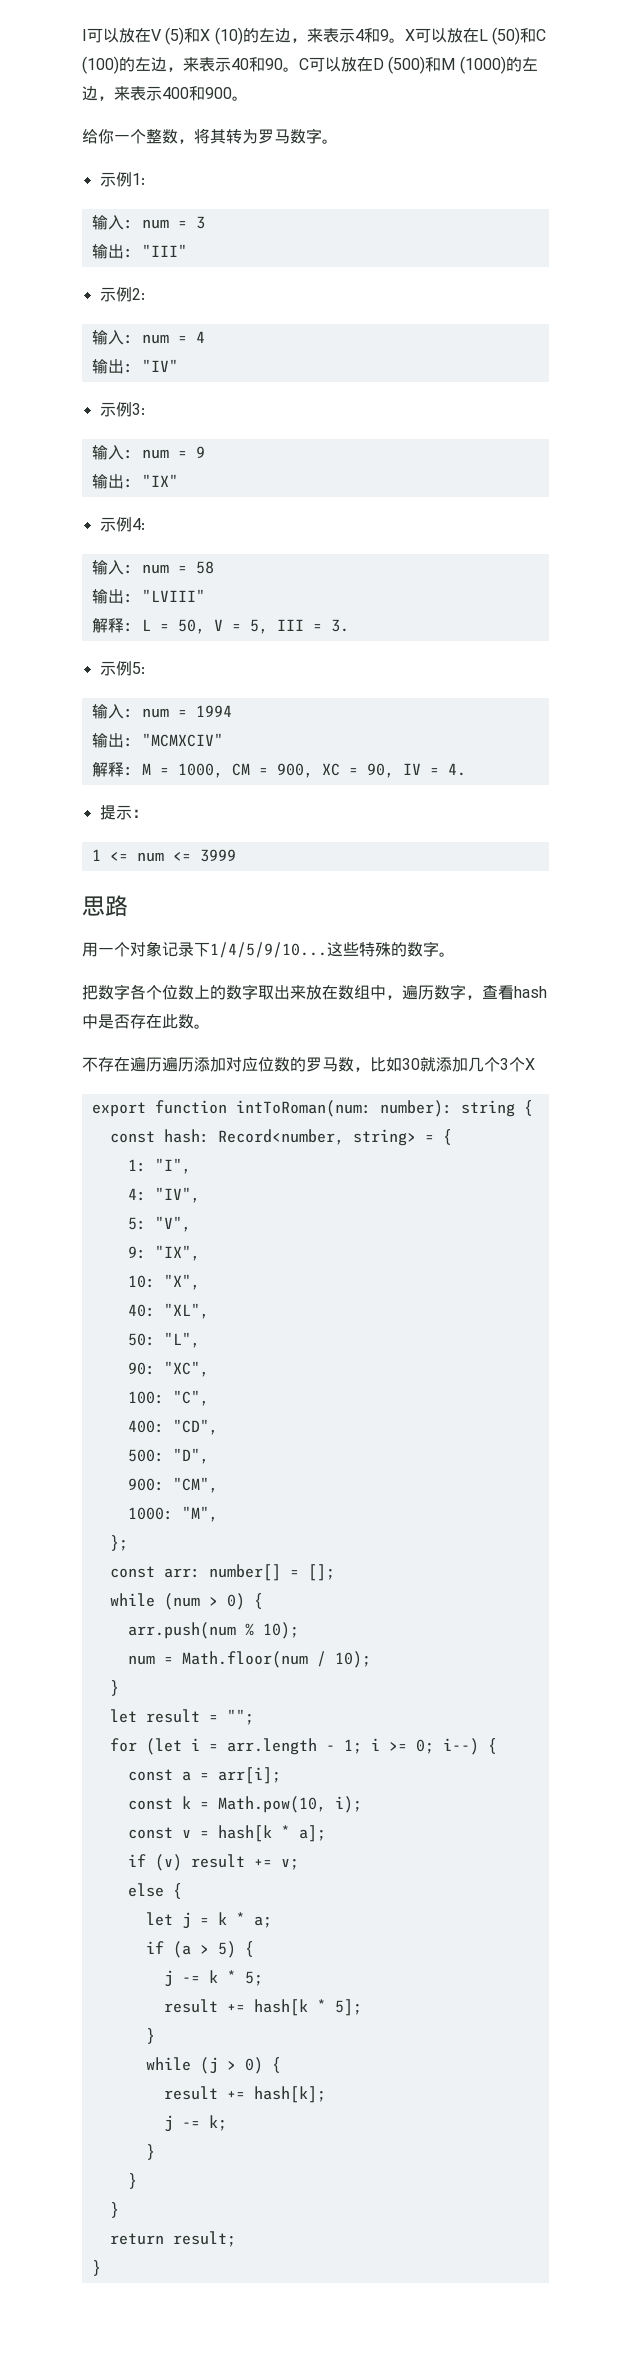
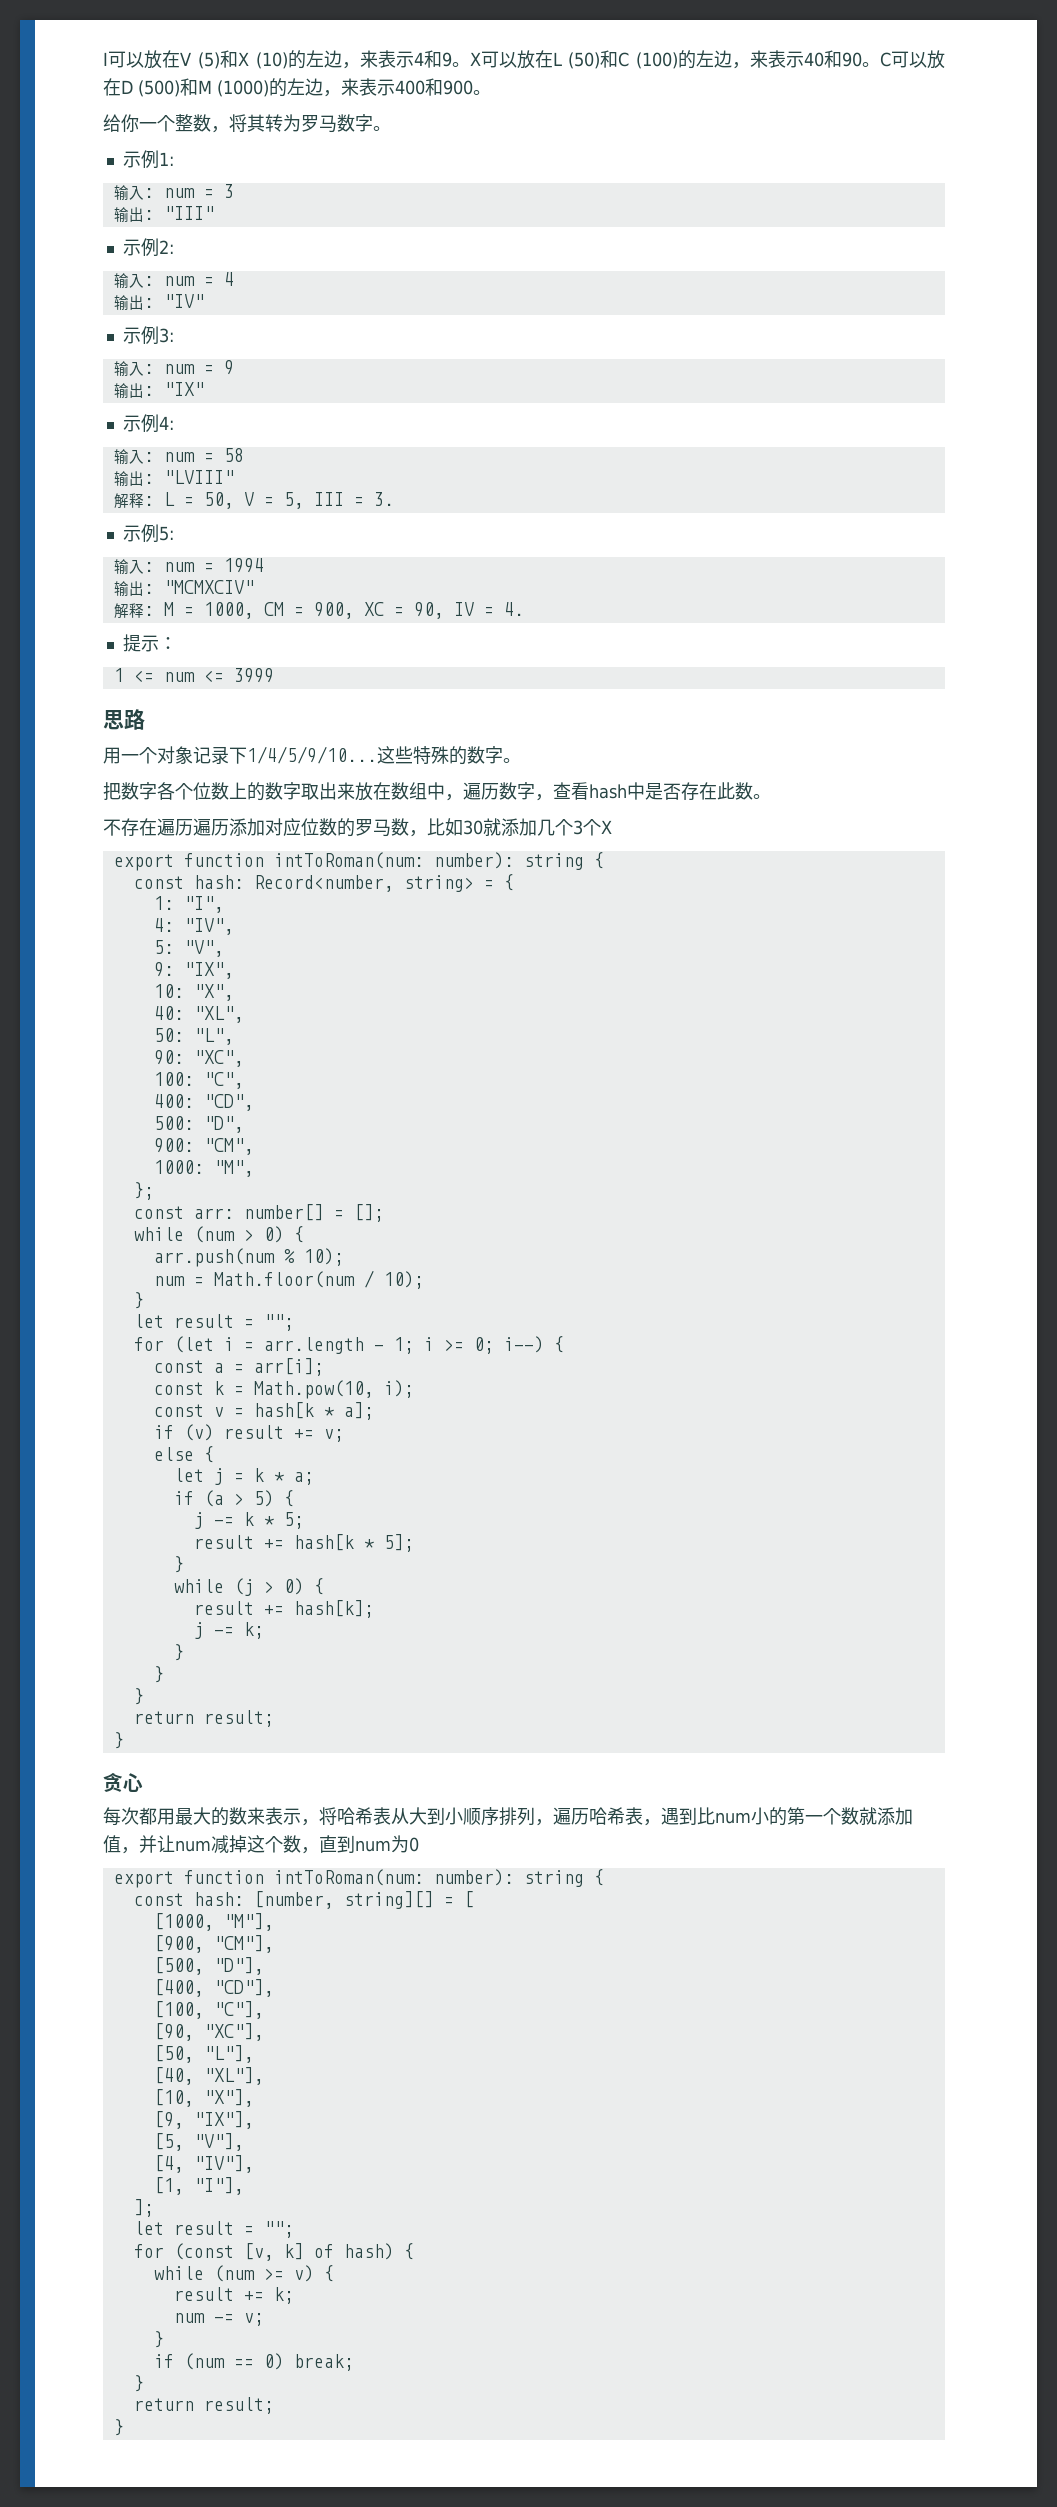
(101, 2268) none -> [103,1772,143,1792] [103,1807,913,1826] [103,1835,419,1854] [113,1869,604,1888] [133,1891,474,1909] [153,1913,274,1931] [153,1935,274,1953] [153,1957,264,1975] [153,1979,274,1997] [153,2001,264,2019] [153,2023,264,2041] [153,2045,254,2063] [153,2067,264,2085] [153,2089,254,2107] [153,2111,254,2129] [153,2133,244,2151] [153,2155,254,2173] [153,2177,244,2195] [133,2199,154,2217] [133,2221,294,2238] [133,2243,414,2261] [153,2265,334,2282] [173,2287,294,2304] [173,2313,264,2326] [153,2331,164,2348] [153,2353,354,2371] [133,2375,144,2392] [133,2397,274,2414] [113,2419,124,2436] // 贪心 // 每次都用最大的数来表示，将哈希表从大到小顺序排列，遍历哈希表，遇到比num小的第一个数就添加值，并让num减掉这个数，直到num为0 // export function intToRoman(num: number): string { // const hash: [number, string][] = [ // [1000, "M"], // [900, "CM"], // [500, "D"], // [400, "CD"], // [100, "C"], // [90, "XC"], // [50, "L"], // [40, "XL"], // [10, "X"], // [9, "IX"], // [5, "V"], // [4, "IV"], // [1, "I"], // ]; // let result = ""; // for (const [v, k] of hash) { // while (num >= v) { // result += k; // num -= v; // } // if (num == 0) break; // } // return result; // }

